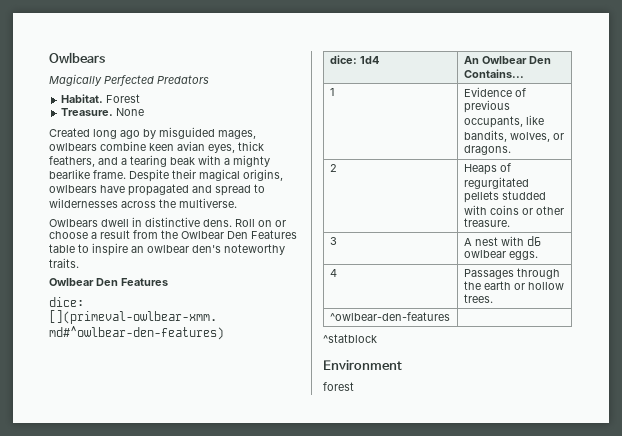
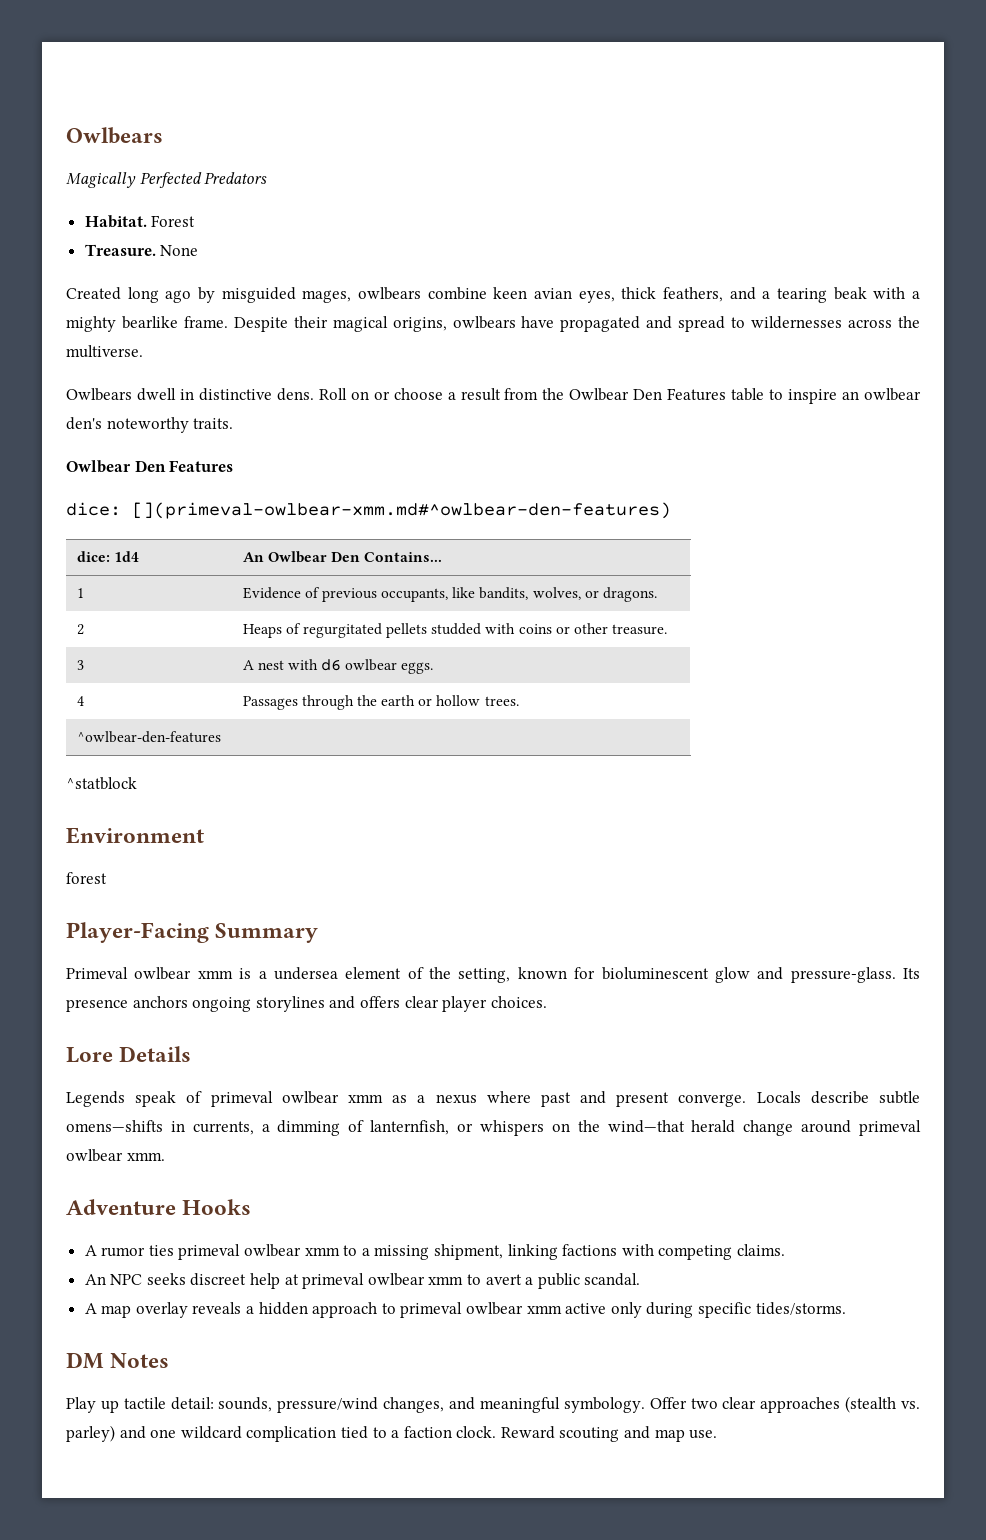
(354, 386) none -> [66,922,319,943] [66,967,920,983] [66,996,547,1012] [66,1046,192,1063] [66,1091,920,1107] [66,1120,922,1136] [66,1149,165,1162] [66,1199,252,1215] [84,1244,785,1260] [84,1273,641,1289] [84,1302,846,1318] [66,1352,170,1369] [66,1396,921,1413] [66,1425,718,1442] // Player-Facing Summary // Primeval owlbear xmm is a undersea element of the setting, known for bioluminescent glow and pressure-glass. Its presence anchors ongoing storylines and offers clear player choices. // Lore Details // Legends speak of primeval owlbear xmm as a nexus where past and present converge. Locals describe subtle omens—shifts in currents, a dimming of lanternfish, or whispers on the wind—that herald change around primeval owlbear xmm. // Adventure Hooks // A rumor ties primeval owlbear xmm to a missing shipment, linking factions with competing claims. // An NPC seeks discreet help at primeval owlbear xmm to avert a public scandal. // A map overlay reveals a hidden approach to primeval owlbear xmm active only during specific tides/storms. // DM Notes // Play up tactile detail: sounds, pressure/wind changes, and meaningful symbology. Offer two clear approaches (stealth vs. parley) and one wildcard complication tied to a faction clock. Reward scouting and map use.

